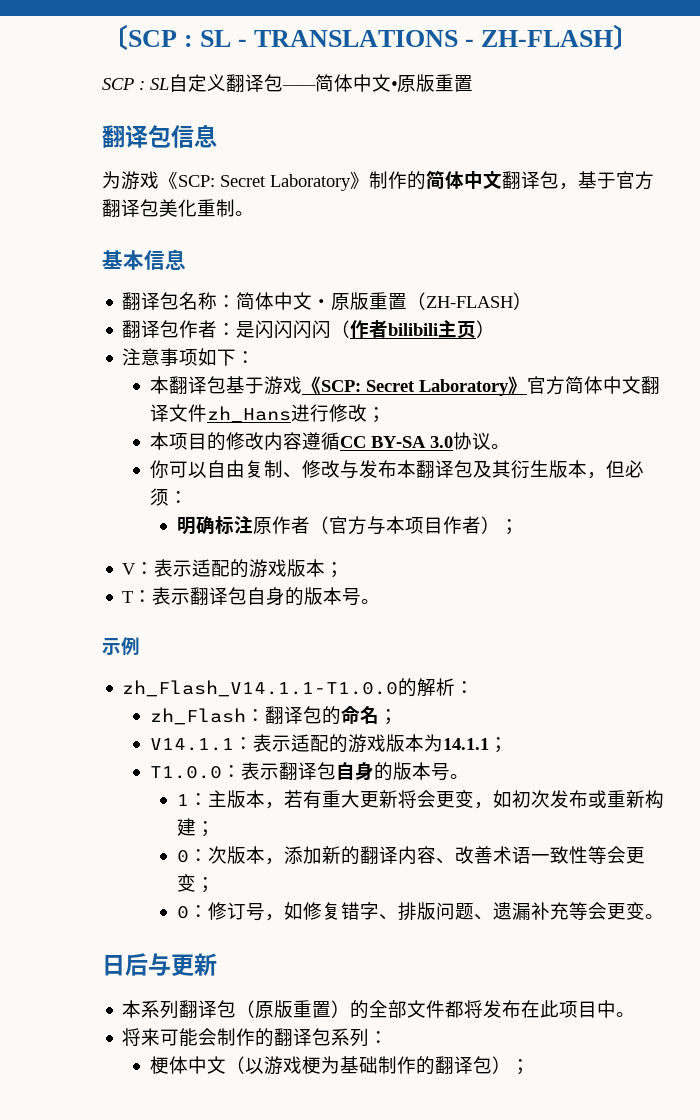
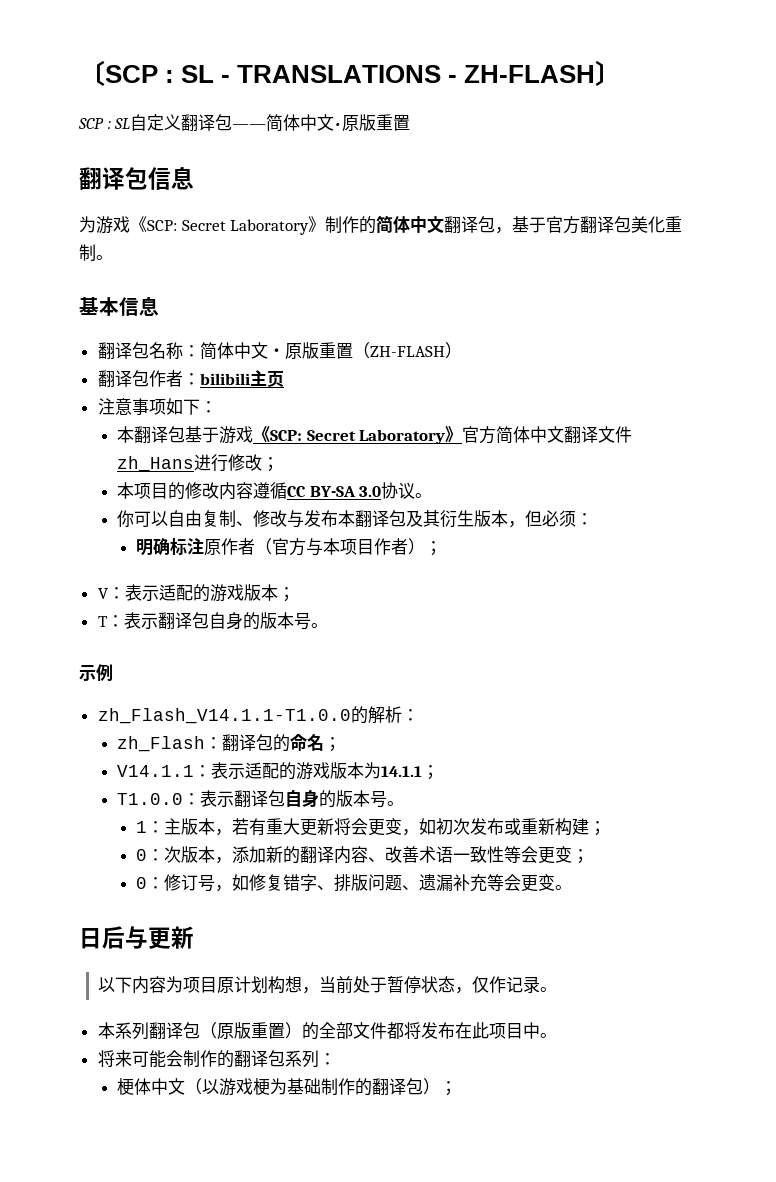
[236,320,389,338] 是闪闪闪闪（作者 -> (200, 379) none
[476,320,496,338] ） -> (284, 379) none
(217, 964) none -> [98,976,558,994] // 以下内容为项目原计划构想，当前处于暂停状态，仅作记录。

